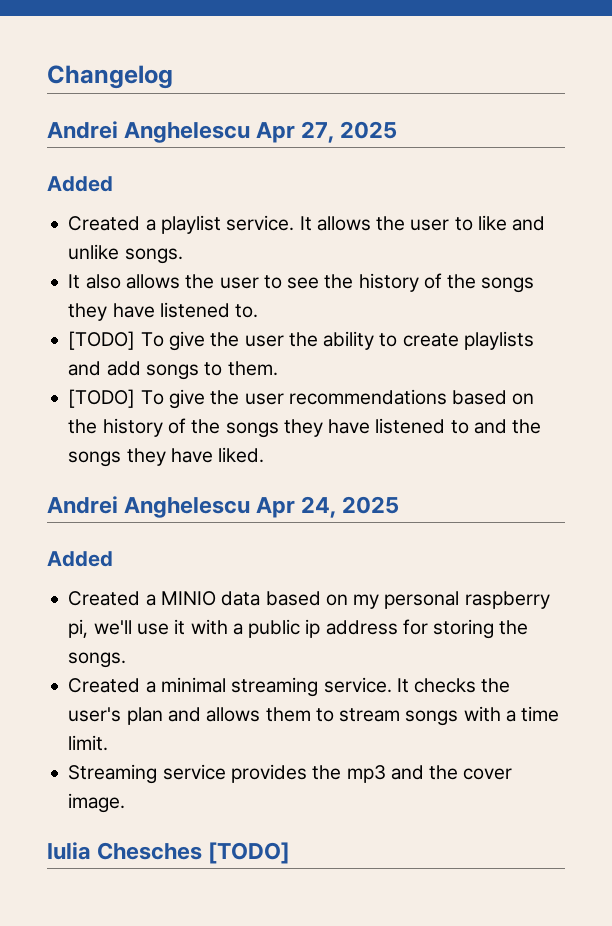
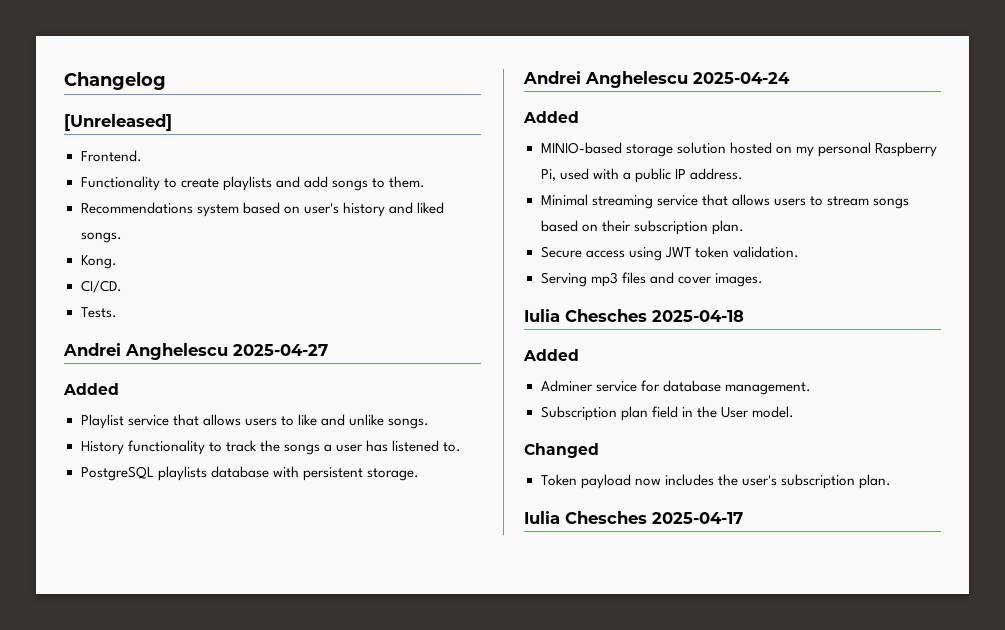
[47,121,398,143] [47,176,113,192] [68,215,546,234] [68,244,183,264] [68,273,535,293] [68,302,259,321] [68,331,375,351] Andrei Anghelescu Apr 27, 2025 // Added // Created a playlist service. It allows the user to like and unlike songs. // It also allows the user to see the history of the songs they have listened to. // [TODO] To give the user the ability -> [64,114,172,131] [80,150,142,162] [80,176,160,191] [Unreleased] // Frontend. // Functionality
[68,389,535,409] [68,418,542,438] [68,447,265,467] [47,496,400,518] [47,551,113,567] [68,591,550,609] [68,619,529,639] [68,652,127,668] [68,677,511,697] [68,706,560,726] [68,735,109,751] [68,764,513,784] [68,793,126,813] [47,842,291,864] [TODO] To give the user recommendations based on the history of the songs they have listened to and the songs they have liked. // Andrei Anghelescu Apr 24, 2025 // Added // Created a MINIO data based on my personal raspberry pi, we'll use it with a public ip address for storing the songs. // Created a minimal streaming service. It checks the user's plan and allows them to stream songs with a time limit. // Streaming service provides the mp3 and the cover image. // Iulia Chesches [TODO] -> [80,202,444,217] [80,232,122,243] [80,255,117,269] [80,280,122,293] [80,307,117,318] [63,343,328,360] [63,383,119,395] [80,414,429,429] [80,440,462,455] [80,466,419,481] [523,71,790,88] [523,111,579,123] [540,142,937,157] [540,168,743,183] [540,194,909,209] [540,220,744,235] [540,246,799,261] [540,272,763,287] [524,309,744,322] [523,349,579,361] [540,380,811,395] [540,406,794,421] [524,443,599,458] [540,474,891,489] [524,511,743,524] Recommendations system based on user's history and liked songs. // Kong. // CI/CD. // Tests. // Andrei Anghelescu 2025-04-27 // Added // Playlist service that allows users to like and unlike songs. // History functionality to track the songs a user has listened to. // PostgreSQL playlists database with persistent storage. // Andrei Anghelescu 2025-04-24 // Added // MINIO-based storage solution hosted on my personal Raspberry Pi, used with a public IP address. // Minimal streaming service that allows users to stream songs based on their subscription plan. // Secure access using JWT token validation. // Serving mp3 files and cover images. // Iulia Chesches 2025-04-18 // Added // Adminer service for database management. // Subscription plan field in the User model. // Changed // Token payload now includes the user's subscription plan. // Iulia Chesches 2025-04-17

